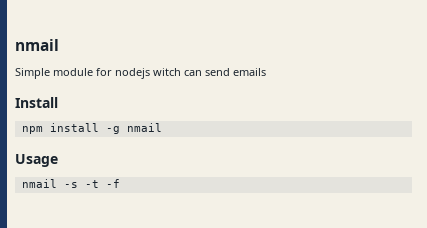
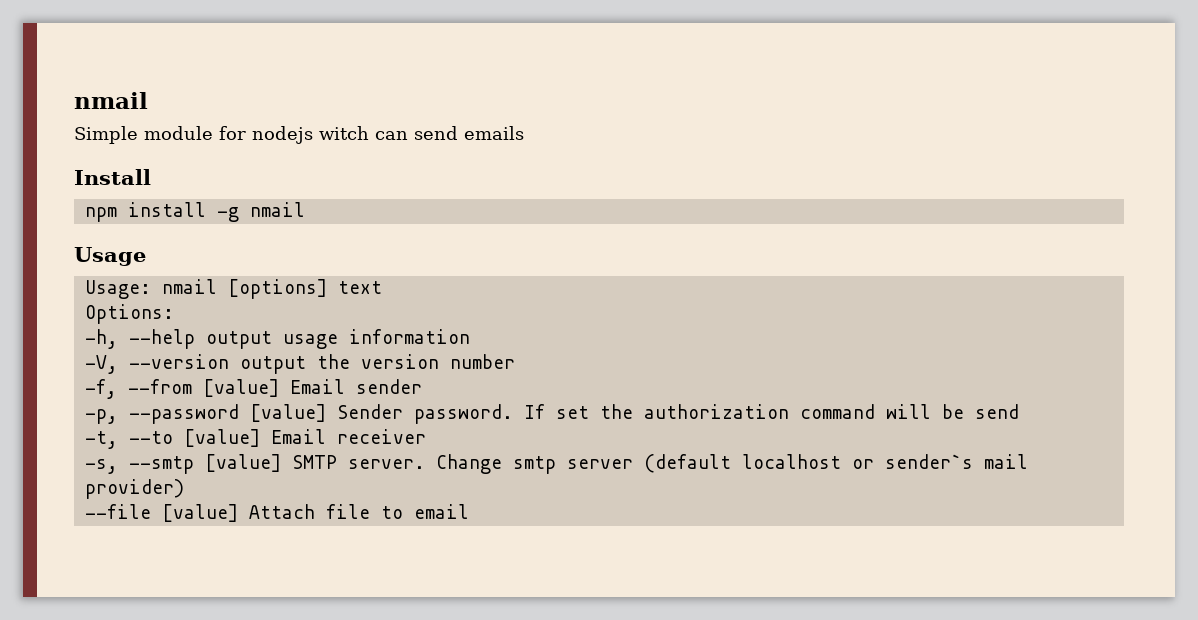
[21,179,120,188] nmail -s -t -f -> [84,279,382,299] [84,304,174,324] [84,329,470,349] [84,354,515,374] [84,379,422,399] [84,404,1019,424] [84,429,426,449] [84,454,1028,474] [84,479,184,499] [84,504,469,522] Usage: nmail [options] text // Options: // -h, --help output usage information // -V, --version output the version number // -f, --from [value] Email sender // -p, --password [value] Sender password. If set the authorization command will be send // -t, --to [value] Email receiver // -s, --smtp [value] SMTP server. Change smtp server (default localhost or sender`s mail provider) // --file [value] Attach file to email

